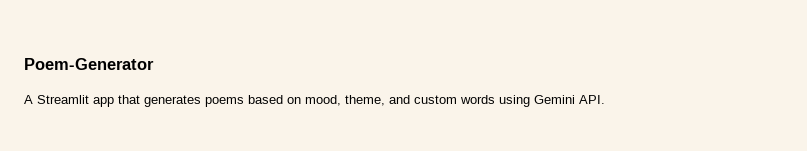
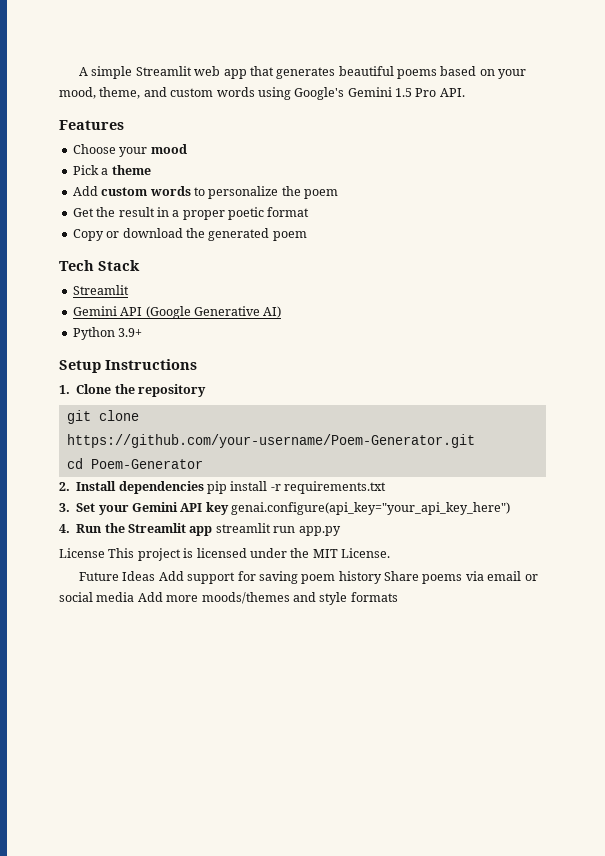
[24,58,154,70] [24,95,89,104] Poem-Generator // A Streamlit -> [79,66,221,79] A simple Streamlit web
(201, 101) none -> [338,66,394,76] beautiful
(301, 100) none -> [498,69,527,79] your
[534,95,605,104] Gemini API. -> [294,87,465,100] [59,120,124,130] [72,144,187,157] [72,165,151,175] [72,186,338,199] [72,207,310,220] [72,228,307,241] [59,260,140,271] [72,285,129,295] [72,306,282,319] [72,327,143,340] [59,359,197,373] [59,384,206,397] [66,410,139,424] [66,434,475,448] [66,458,203,469] [59,481,387,494] [59,502,511,515] [59,523,341,536] [59,548,390,561] [79,571,538,584] [59,592,398,605] Google's Gemini 1.5 Pro API. // Features // Choose your mood // Pick a theme // Add custom words to personalize the poem // Get the result in a proper poetic format // Copy or download the generated poem // Tech Stack // Streamlit // Gemini API (Google Generative AI) // Python 3.9+ // Setup Instructions // 1. Clone the repository // git clone https://github.com/your-username/Poem-Generator.git // cd Poem-Generator // 2. Install dependencies pip install -r requirements.txt // 3. Set your Gemini API key genai.configure(api_key="your_api_key_here") // 4. Run the Streamlit app streamlit run app.py // License This project is licensed under the MIT License. // Future Ideas Add support for saving poem history Share poems via email or social media Add more moods/themes and style formats

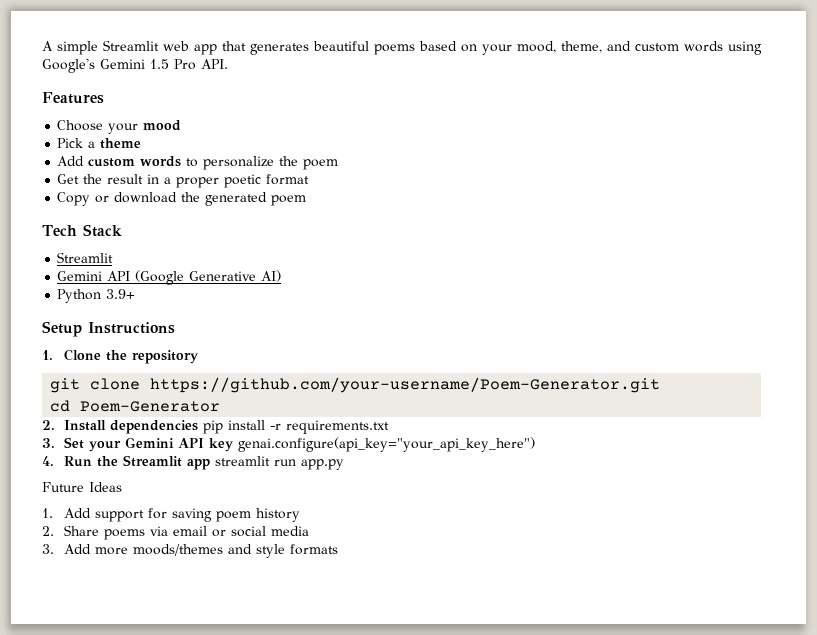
[59,548,390,561] // License This project is licensed under the MIT License. -> (344, 464) none
(156, 576) none -> [42,508,53,518] // 1.
(382, 577) none -> [42,526,54,536] // 2.
(135, 597) none -> [42,544,54,554] // 3.

